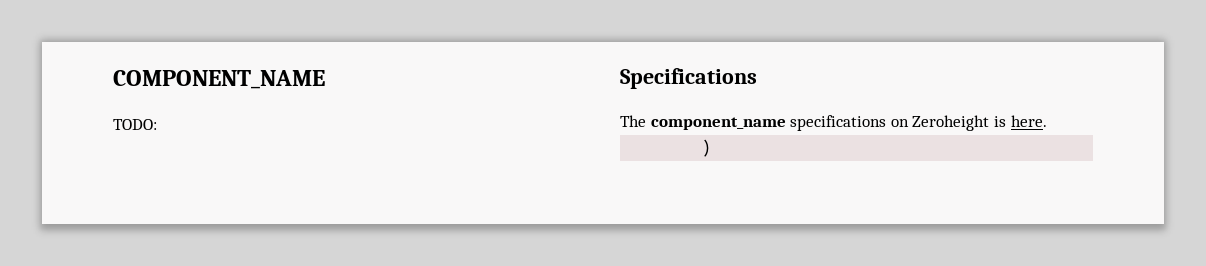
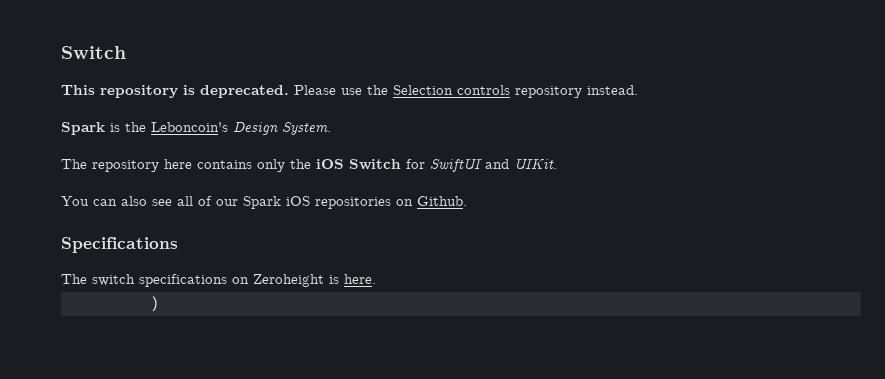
[113,70,325,89] [113,119,157,130] COMPONENT_NAME // TODO: -> [61,46,126,59] [61,85,638,98] [61,122,331,135] [61,158,557,172] [61,196,467,209] Switch // This repository is deprecated. Please use the Selection controls repository instead. // Spark is the Leboncoin's Design System. // The repository here contains only the iOS Switch for SwiftUI and UIKit. // You can also see all of our Spark iOS repositories on Github.
[650,117,786,130] component_name -> [92,274,135,286] switch

